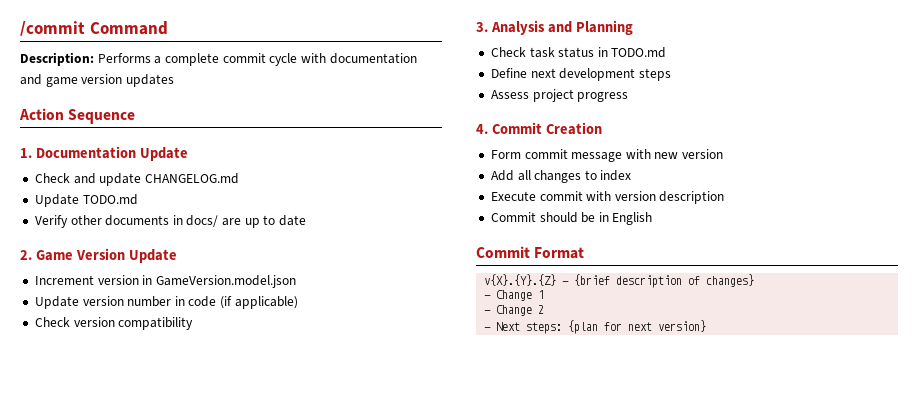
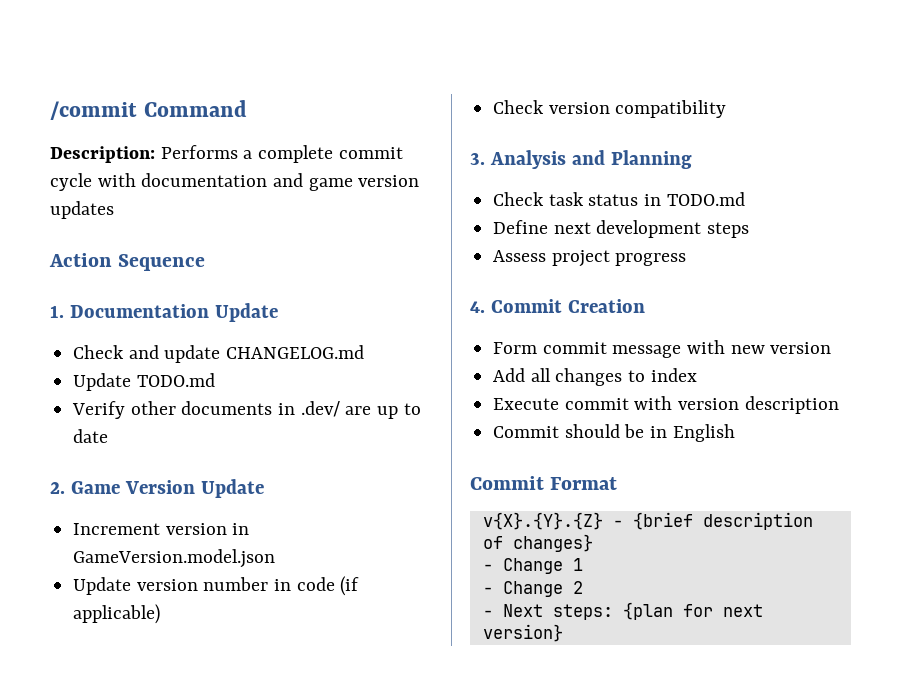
[186,215,219,227] docs/ -> [300,401,340,417] .dev/

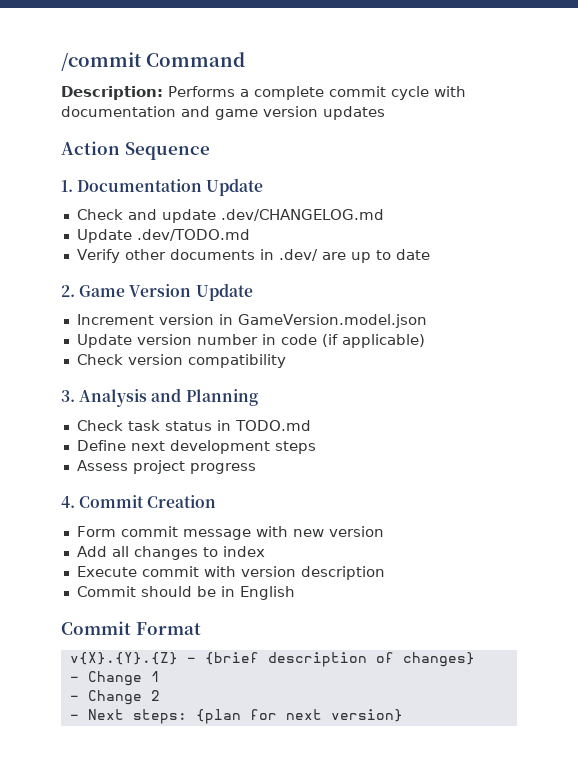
[226,345,365,359] [73,373,215,391] CHANGELOG.md // Update TODO.md -> [220,209,384,221] [76,229,250,243] .dev/CHANGELOG.md // Update .dev/TODO.md

